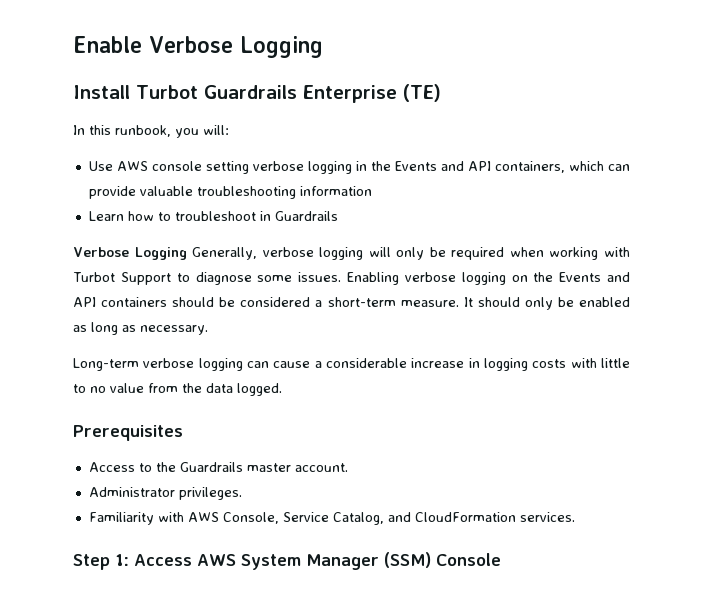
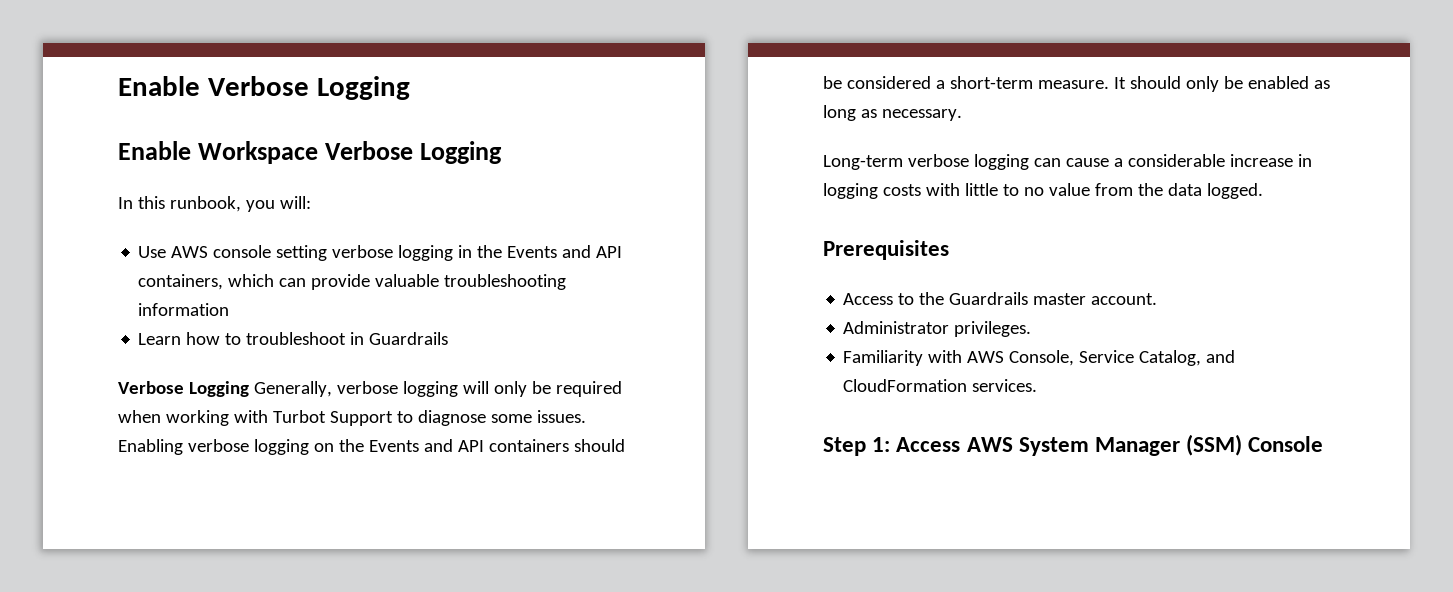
[73,84,441,103] Install Turbot Guardrails Enterprise (TE) -> [118,141,503,164] Enable Workspace Verbose Logging

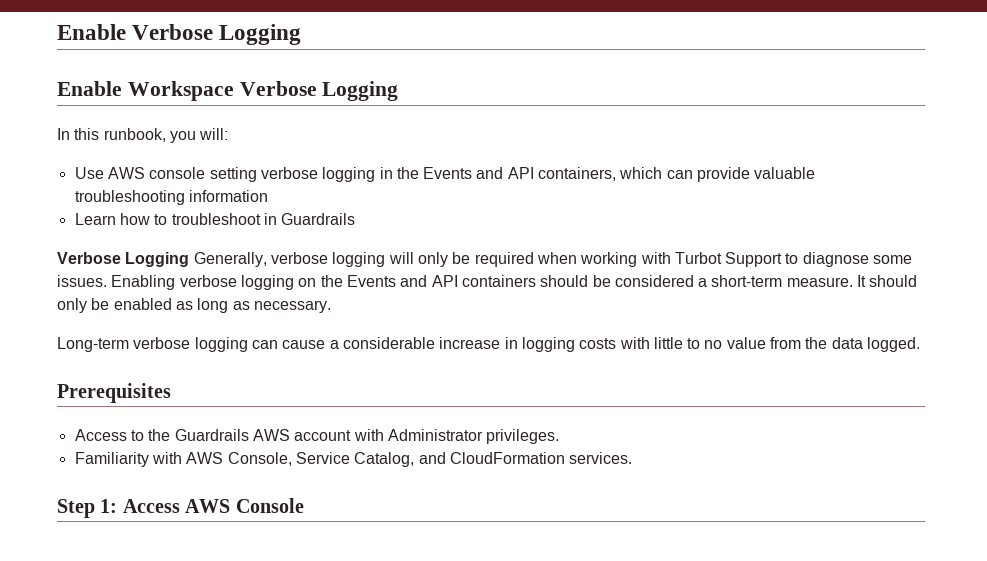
[1033,293,1158,305] master account. // -> [252,429,384,441] AWS account with
[1018,434,1243,456] System Manager (SSM) -> (231, 506) none

